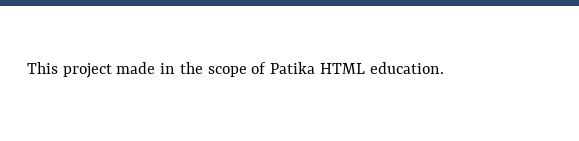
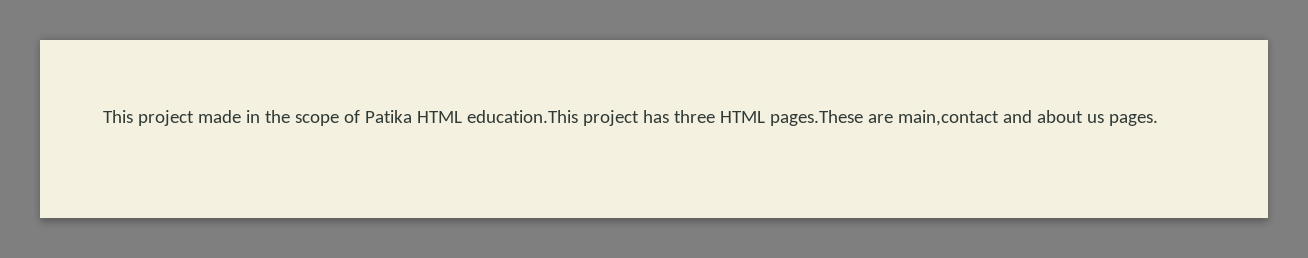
[369,62,444,74] education. -> [466,110,1158,126] education.This project has three HTML pages.These are main,contact and about us pages.

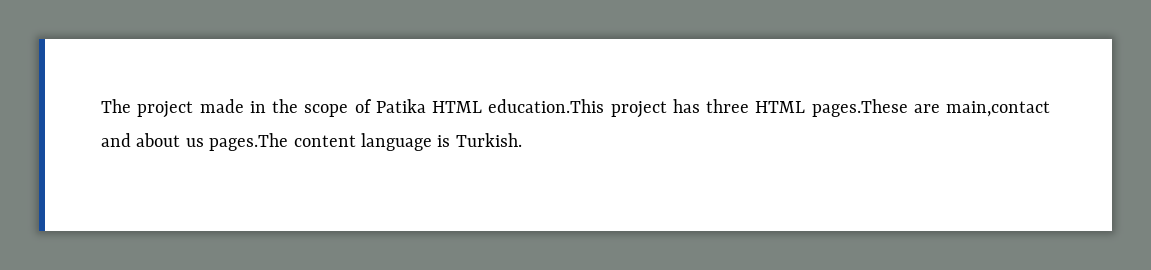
[103,110,133,123] This -> [101,99,131,113] The
[1108,114,1158,126] pages. -> [209,133,522,151] pages.The content language is Turkish.

